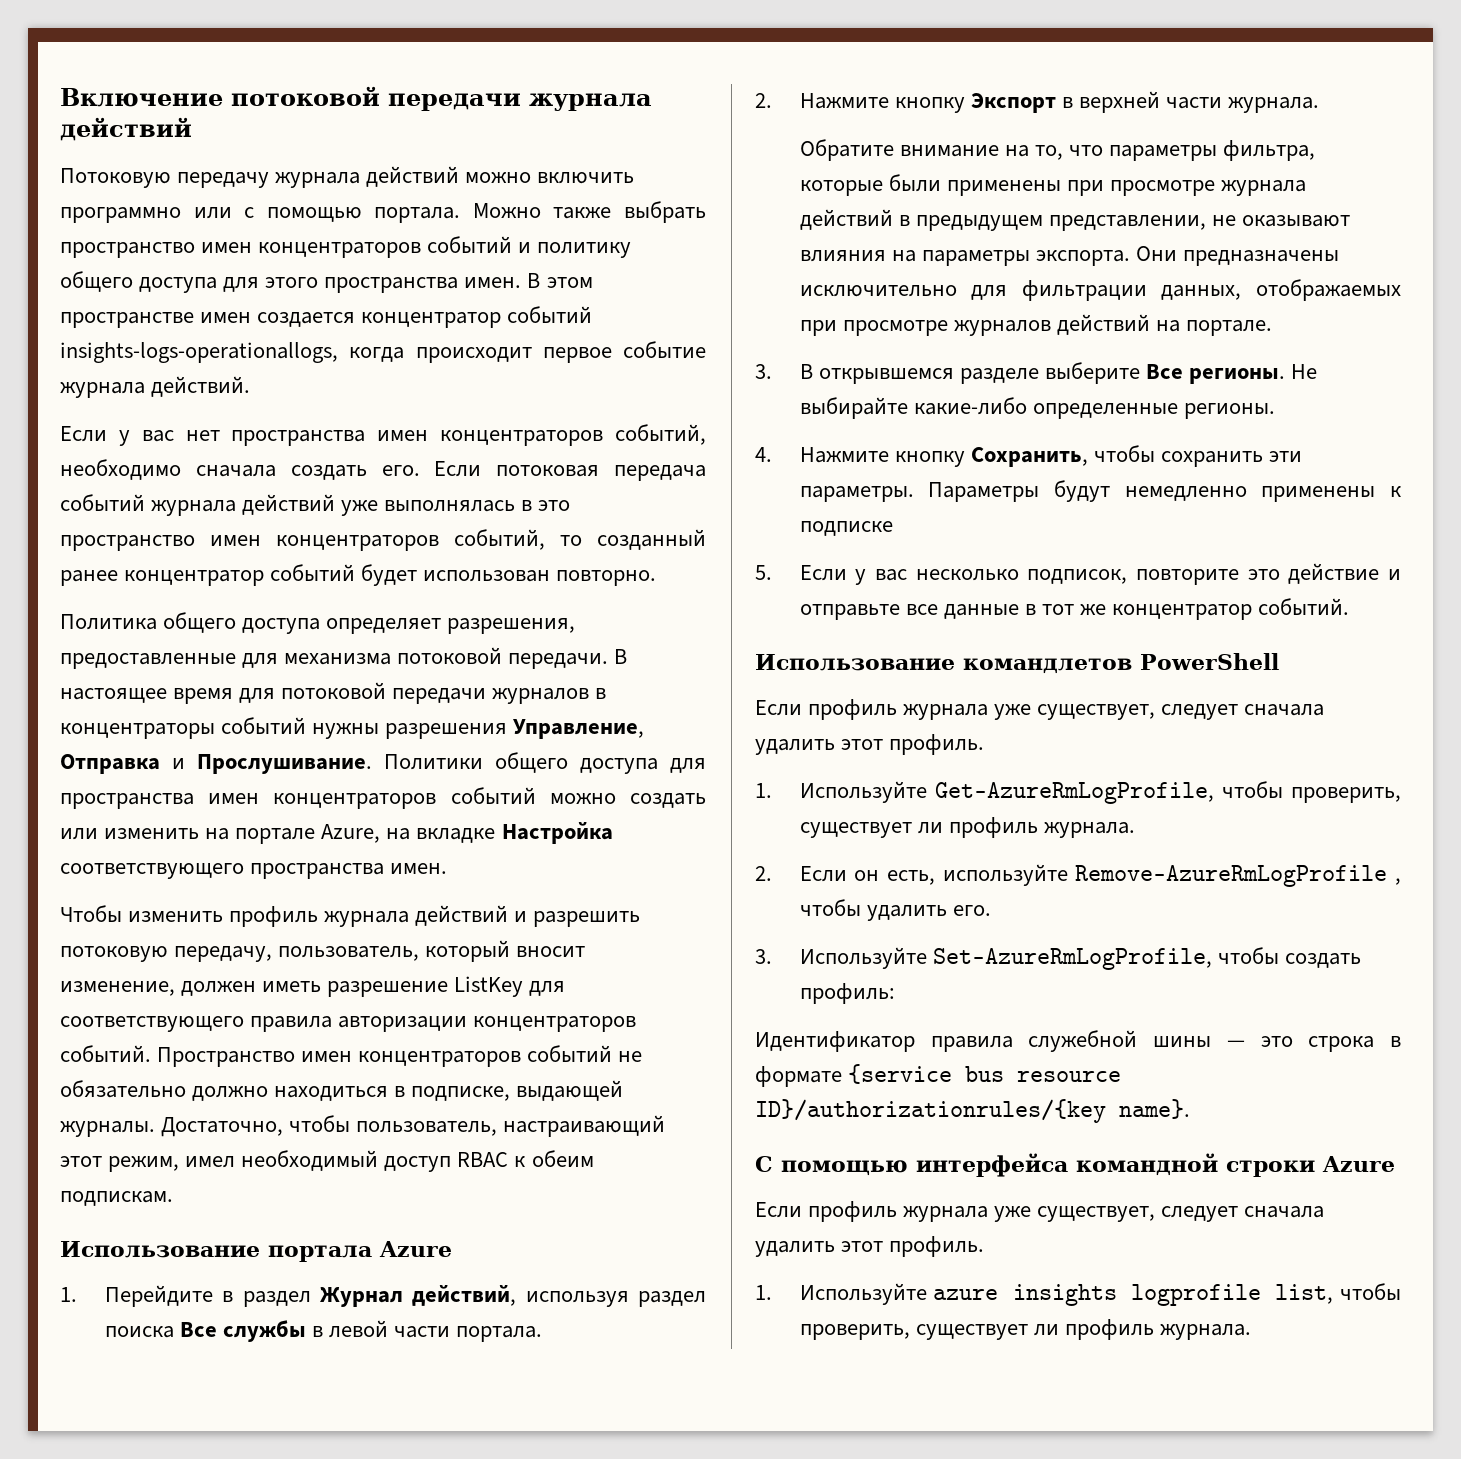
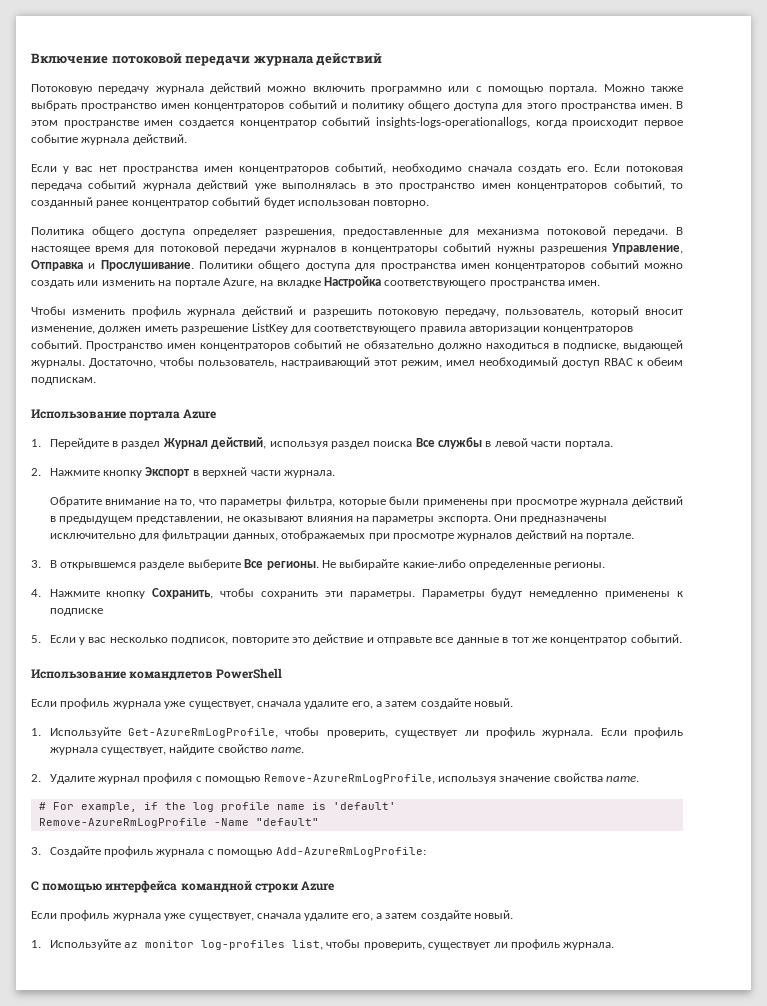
[1161,704,1325,720] [755,734,985,755] следует сначала удалить этот профиль. -> [256,698,514,709] сначала удалите его, а затем создайте новый.
[755,864,1401,887] [799,899,991,921] [755,947,1361,970] [799,983,895,1004] [755,1030,1401,1052] [755,1064,1122,1087] [755,1099,1190,1123] // 2. Если он есть, используйте Remove-AzureRmLogProfile , чтобы удалить его. // 3. Используйте Set-AzureRmLogProfile, чтобы создать профиль: // Идентификатор правила служебной шины — это строка в формате {service bus resource ID}/authorizationrules/{key name}. -> [600,727,683,738] [49,744,305,755] [31,773,639,784] [38,802,396,812] [38,818,319,828] [31,846,426,857] Если профиль журнала существует, найдите свойство name. // 2. Удалите журнал профиля с помощью Remove-AzureRmLogProfile, используя значение свойства name. // # For example, if the log profile name is 'default' // Remove-AzureRmLogProfile -Name "default" // 3. Создайте профиль журнала с помощью Add-AzureRmLogProfile:
[1161,1206,1325,1222] [755,1236,985,1257] [755,1283,1262,1306] следует сначала удалить этот профиль. // 1. Используйте azure insights logprofile -> [256,910,514,921] [31,939,285,950] сначала удалите его, а затем создайте новый. // 1. Используйте az monitor log-profiles

